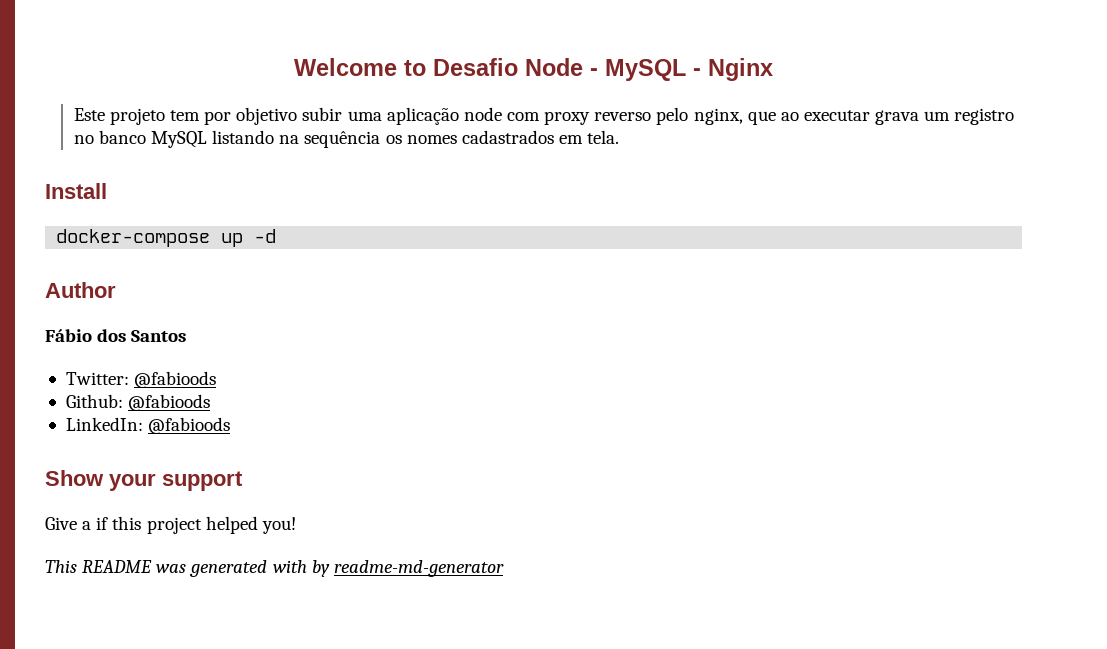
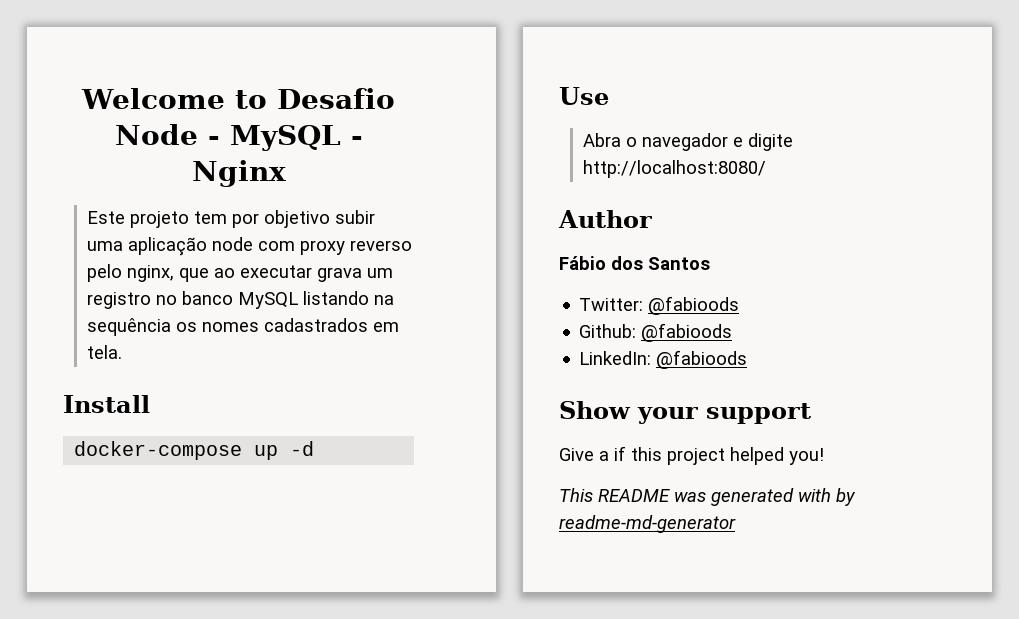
(277, 236) none -> [559,87,609,105] [582,133,793,151] [582,160,766,178] // Use // Abra o navegador e digite http://localhost:8080/

